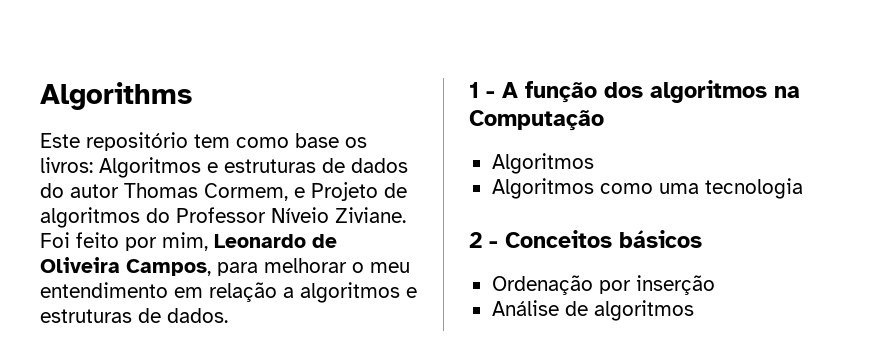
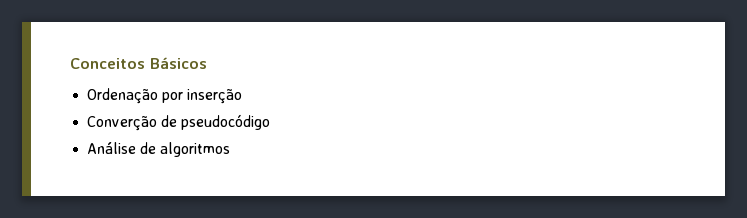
[40,82,192,110] [40,132,367,151] [40,157,408,178] [40,182,407,201] [40,207,406,228] [40,232,337,251] [40,257,410,276] [40,282,417,303] [40,308,228,323] [469,80,800,103] [469,110,604,131] [491,153,594,174] [491,178,803,199] [469,230,702,248] Algorithms // Este repositório tem como base os livros: Algoritmos e estruturas de dados do autor Thomas Cormem, e Projeto de algoritmos do Professor Níveio Ziviane. Foi feito por mim, Leonardo de Oliveira Campos, para melhorar o meu entendimento em relação a algoritmos e estruturas de dados. // 1 - A função dos algoritmos na Computação // Algoritmos // Algoritmos como uma tecnologia // 2 - Conceitos básicos -> [70,57,207,69] Conceitos Básicos
(715, 285) none -> [87,114,271,131] // Converção de pseudocódigo

